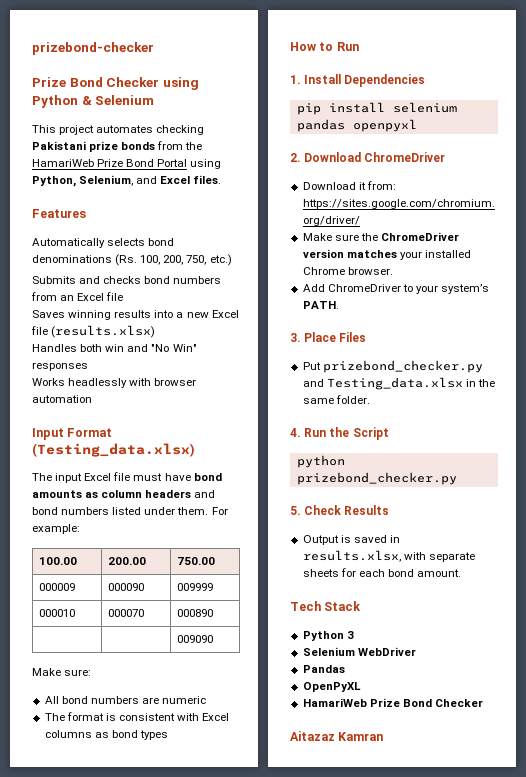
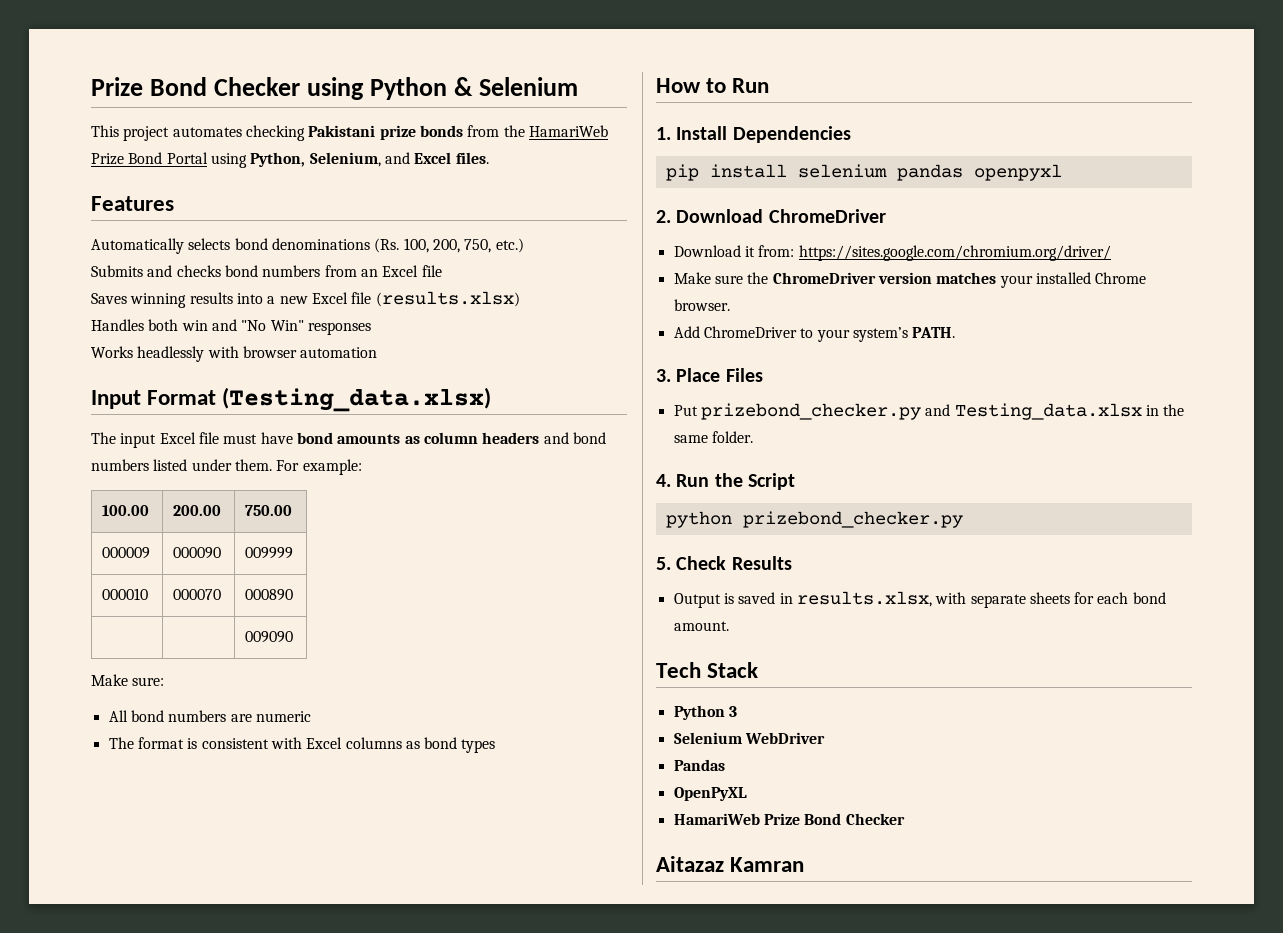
[32,42,154,55] prizebond-checker // -> (91, 86) none

